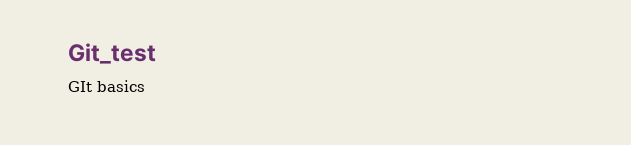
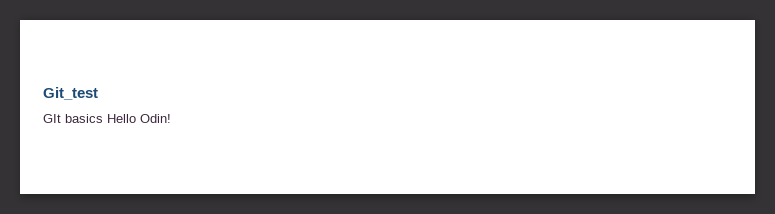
(145, 86) none -> [107,114,171,123] Hello Odin!

